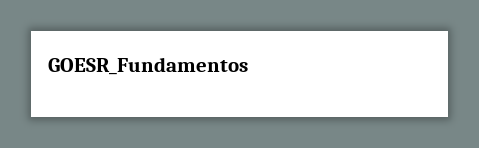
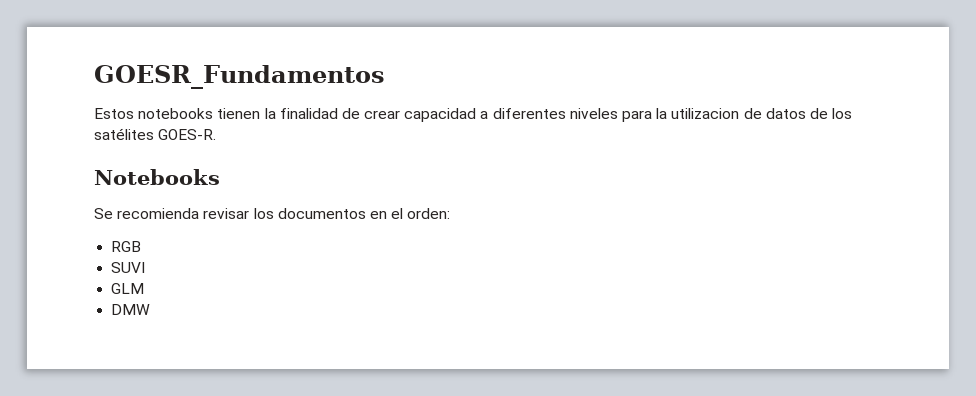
(248, 66) none -> [94,108,853,122] [94,128,217,140] [94,169,220,185] [94,208,451,219] [111,241,142,252] [111,262,146,273] [111,283,145,294] [111,304,151,315] // Estos notebooks tienen la finalidad de crear capacidad a diferentes niveles para la utilizacion de datos de los satélites GOES-R. // Notebooks // Se recomienda revisar los documentos en el orden: // RGB // SUVI // GLM // DMW

